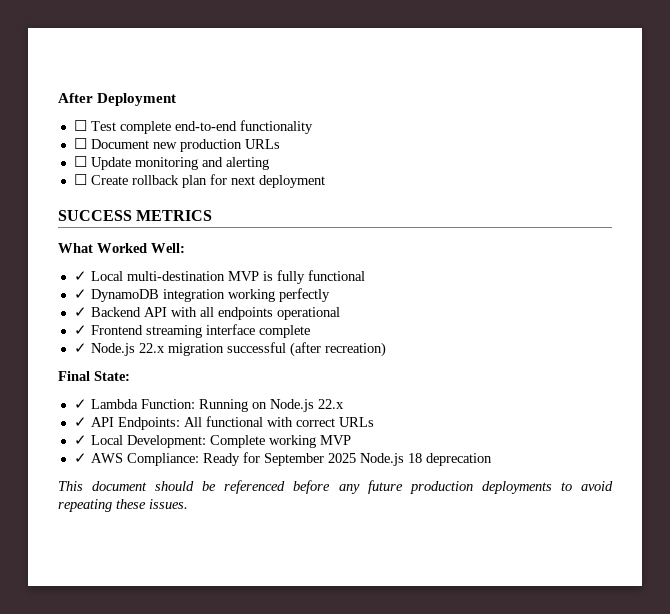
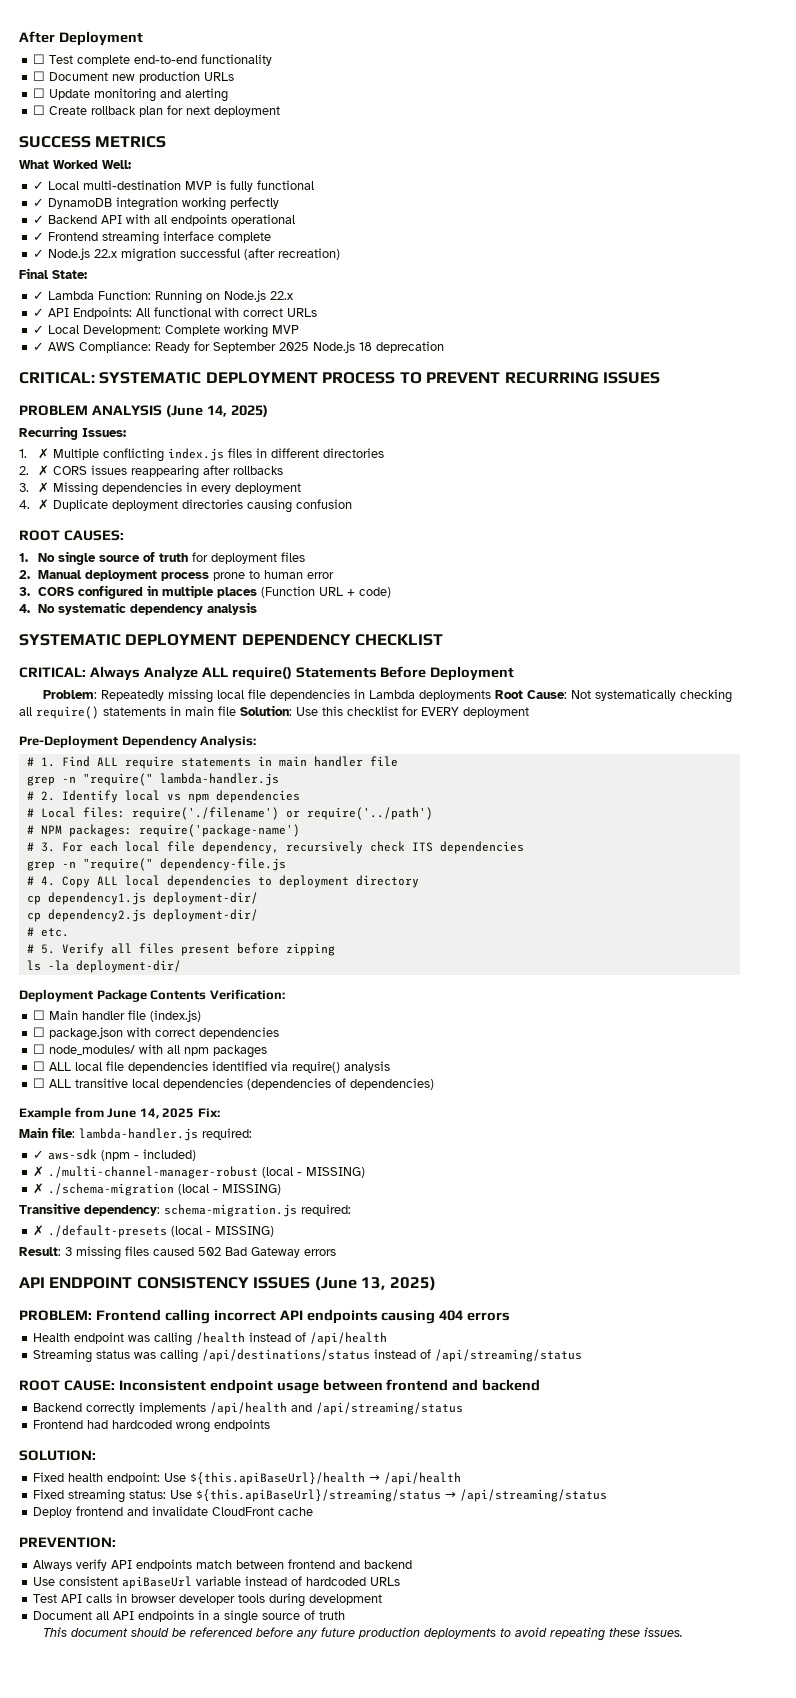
(492, 459) none -> [19,372,661,384] [19,405,268,417] [19,426,126,440] [19,448,384,462] [19,465,283,479] [19,482,301,496] [19,499,352,513] [19,530,124,541] [19,551,305,565] [19,570,334,581] [19,585,391,599] [19,602,257,615] [19,634,444,646] [19,666,515,681] [42,689,732,703] [19,705,529,719] [19,735,257,748] [26,756,398,769] [26,773,279,786] [26,790,300,803] [26,807,433,820] [26,824,300,837] [26,841,524,854] [26,858,286,871] [26,875,419,888] [26,892,258,905] [26,909,258,922] [26,927,69,937] [26,943,335,956] [26,960,181,973] [19,989,285,1002] [32,1010,201,1022] [32,1027,279,1041] [32,1044,267,1058] [32,1061,390,1073] [32,1078,434,1090] [19,1107,220,1120] [19,1127,252,1141] [32,1149,196,1161] [32,1166,365,1179] [32,1183,281,1196] [19,1203,351,1217] [32,1225,274,1238] [19,1246,336,1260] [19,1276,436,1291] [19,1309,511,1324] [32,1332,387,1346] [32,1349,582,1363] [19,1379,541,1394] [32,1402,463,1415] [32,1419,270,1433] [19,1450,96,1461] [32,1472,461,1485] [32,1489,607,1503] [32,1506,313,1518] [19,1537,116,1548] [32,1559,412,1571] [32,1576,400,1589] [32,1593,382,1607] [32,1610,345,1624] // CRITICAL: SYSTEMATIC DEPLOYMENT PROCESS TO PREVENT RECURRING ISSUES // PROBLEM ANALYSIS (June 14, 2025) // Recurring Issues: // 1. ✗ Multiple conflicting index.js files in different directories // 2. ✗ CORS issues reappearing after rollbacks // 3. ✗ Missing dependencies in every deployment // 4. ✗ Duplicate deployment directories causing confusion // ROOT CAUSES: // 1. No single source of truth for deployment files // 2. Manual deployment process prone to human error // 3. CORS configured in multiple places (Function URL + code) // 4. No systematic dependency analysis // SYSTEMATIC DEPLOYMENT DEPENDENCY CHECKLIST // CRITICAL: Always Analyze ALL require() Statements Before Deployment // Problem: Repeatedly missing local file dependencies in Lambda deployments Root Cause: Not systematically checking all require() statements in main file Solution: Use this checklist for EVERY deployment // Pre-Deployment Dependency Analysis: // # 1. Find ALL require statements in main handler file // grep -n "require(" lambda-handler.js // # 2. Identify local vs npm dependencies // # Local files: require('./filename') or require('../path') // # NPM packages: require('package-name') // # 3. For each local file dependency, recursively check ITS dependencies // grep -n "require(" dependency-file.js // # 4. Copy ALL local dependencies to deployment directory // cp dependency1.js deployment-dir/ // cp dependency2.js deployment-dir/ // # etc. // # 5. Verify all files present before zipping // ls -la deployment-dir/ // Deployment Package Contents Verification: // ☐ Main handler file (index.js) // ☐ package.json with correct dependencies // ☐ node_modules/ with all npm packages // ☐ ALL local file dependencies identified via require() analysis // ☐ ALL transitive local dependencies (dependencies of dependencies) // Example from June 14, 2025 Fix: // Main file: lambda-handler.js required: // ✓ aws-sdk (npm - included) // ✗ ./multi-channel-manager-robust (local - MISSING) // ✗ ./schema-migration (local - MISSING) // Transitive dependency: schema-migration.js required: // ✗ ./default-presets (local - MISSING) // Result: 3 missing files caused 502 Bad Gateway errors // API ENDPOINT CONSISTENCY ISSUES (June 13, 2025) // PROBLEM: Frontend calling incorrect API endpoints causing 404 errors // Health endpoint was calling /health instead of /api/health // Streaming status was calling /api/destinations/status instead of /api/streaming/status // ROOT CAUSE: Inconsistent endpoint usage between frontend and backend // Backend correctly implements /api/health and /api/streaming/status // Frontend had hardcoded wrong endpoints // SOLUTION: // Fixed health endpoint: Use ${this.apiBaseUrl}/health → /api/health // Fixed streaming status: Use ${this.apiBaseUrl}/streaming/status → /api/streaming/status // Deploy frontend and invalidate CloudFront cache // PREVENTION: // Always verify API endpoints match between frontend and backend // Use consistent apiBaseUrl variable instead of hardcoded URLs // Test API calls in browser developer tools during development // Document all API endpoints in a single source of truth

